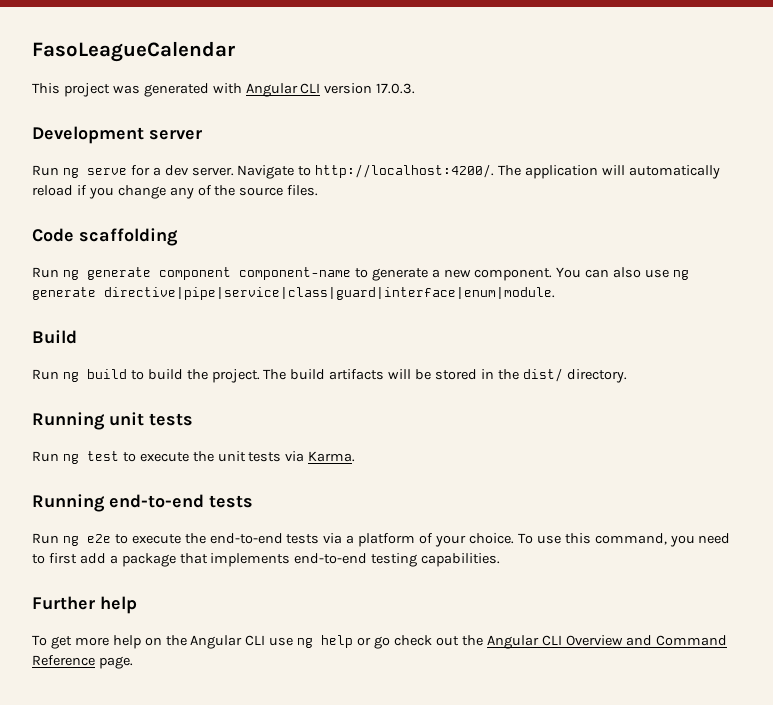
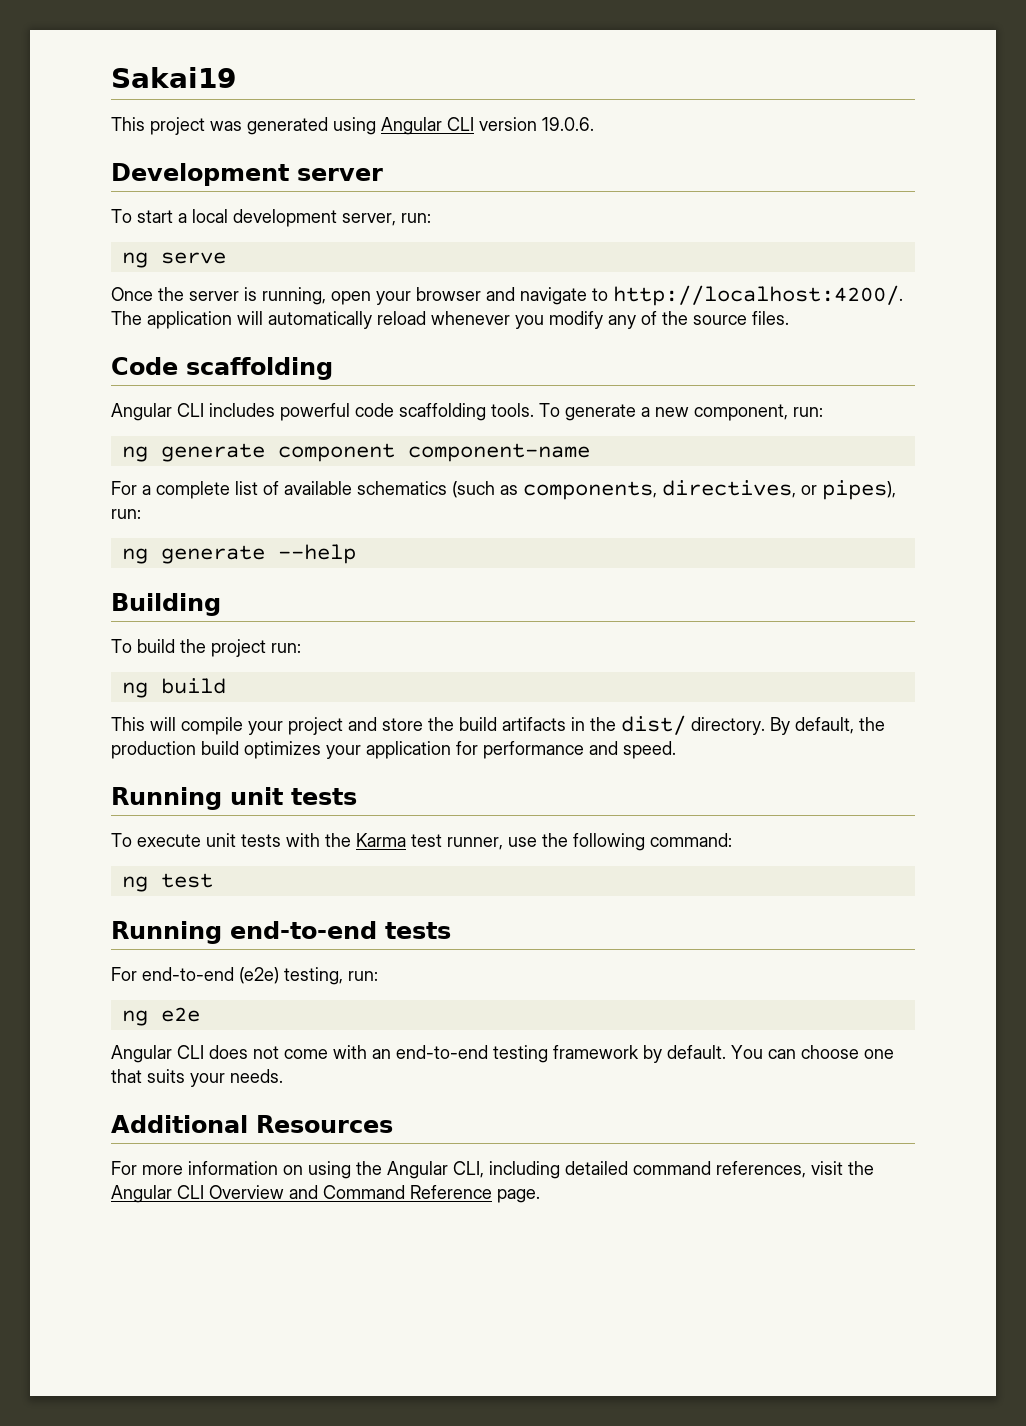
[32,41,235,62] FasoLeagueCalendar -> [111,67,236,88] Sakai19
[212,83,242,94] with -> [333,117,376,135] using
[376,83,416,94] 17.0.3. -> [542,117,594,131] 19.0.6.
[32,165,295,179] Run ng serve for a dev server. Navigate -> [111,209,431,227] [121,252,226,268] [111,287,587,305] To start a local development server, run: // ng serve // Once the server is running, open your browser and navigate
[76,185,166,199] if you change -> [431,311,603,329] whenever you modify
[32,267,690,281] [32,287,555,300] [32,330,77,344] [32,368,627,383] [32,412,193,430] [32,451,356,464] [32,494,253,512] [32,533,731,547] [32,553,501,567] [32,596,137,614] [32,635,459,649] Run ng generate component component-name to generate a new component. You can also use ng generate directive|pipe|service|class|guard|interface|enum|module. // Build // Run ng build to build the project. The build artifacts will be stored in the dist/ directory. // Running unit tests // Run ng test to execute the unit tests via Karma. // Running end-to-end tests // Run ng e2e to execute the end-to-end tests via a platform of your choice. To use this command, you need to first add a package that implements end-to-end testing capabilities. // Further help // To get more help on the Angular CLI use ng help or go check out -> [111,403,823,421] [121,443,590,462] [111,480,896,500] [111,509,141,519] [121,544,356,564] [111,593,221,616] [111,639,301,657] [121,678,226,698] [111,715,885,735] [111,741,676,759] [111,787,357,810] [111,833,732,851] [121,873,213,892] [111,921,451,944] [111,967,378,985] [121,1007,200,1026] [111,1045,894,1063] [111,1069,283,1087] [111,1115,393,1133] [111,1161,843,1179] Angular CLI includes powerful code scaffolding tools. To generate a new component, run: // ng generate component component-name // For a complete list of available schematics (such as components, directives, or pipes), run: // ng generate --help // Building // To build the project run: // ng build // This will compile your project and store the build artifacts in the dist/ directory. By default, the production build optimizes your application for performance and speed. // Running unit tests // To execute unit tests with the Karma test runner, use the following command: // ng test // Running end-to-end tests // For end-to-end (e2e) testing, run: // ng e2e // Angular CLI does not come with an end-to-end testing framework by default. You can choose one that suits your needs. // Additional Resources // For more information on using the Angular CLI, including detailed command references, visit

